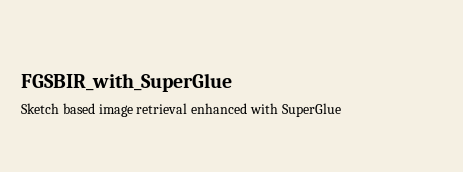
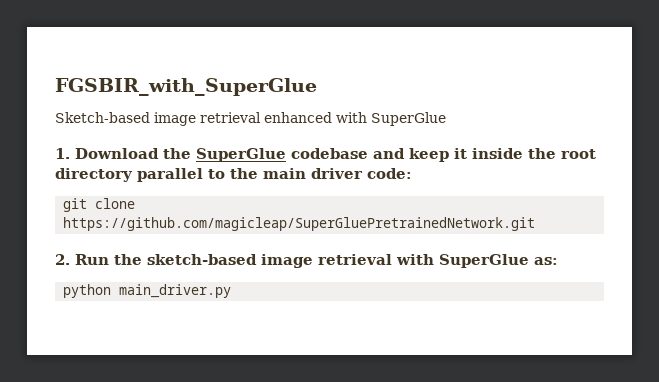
[21,103,95,114] Sketch based -> [55,112,150,123] Sketch-based
(341, 110) none -> [55,148,596,162] [55,168,412,182] [63,198,136,212] [63,217,536,231] [55,254,558,268] [63,284,232,298] // 1. Download the SuperGlue codebase and keep it inside the root directory parallel to the main driver code: // git clone https://github.com/magicleap/SuperGluePretrainedNetwork.git // 2. Run the sketch-based image retrieval with SuperGlue as: // python main_driver.py

